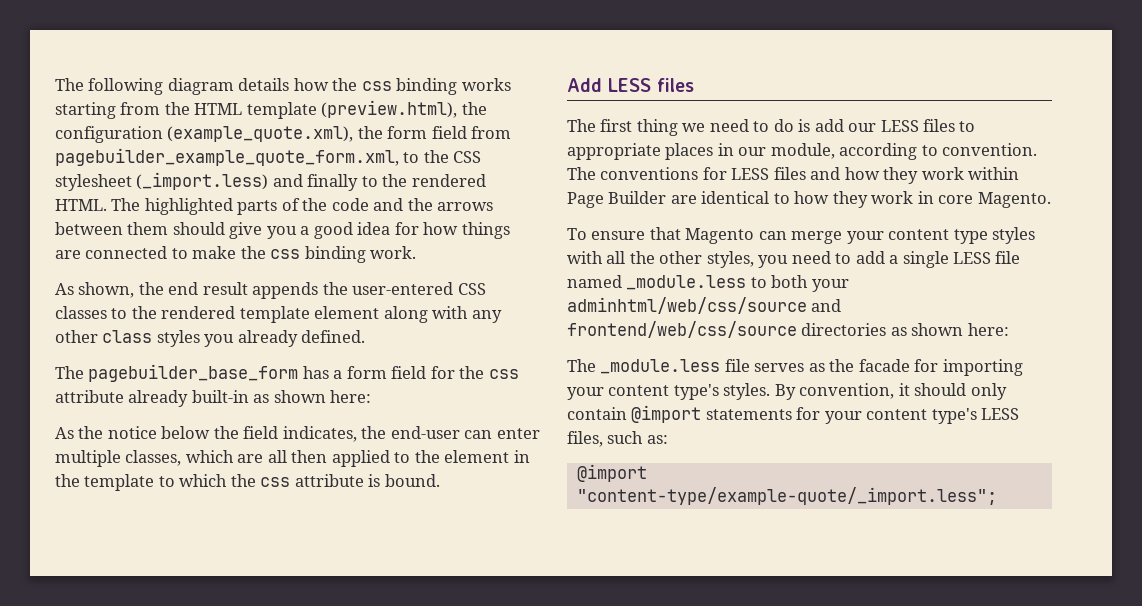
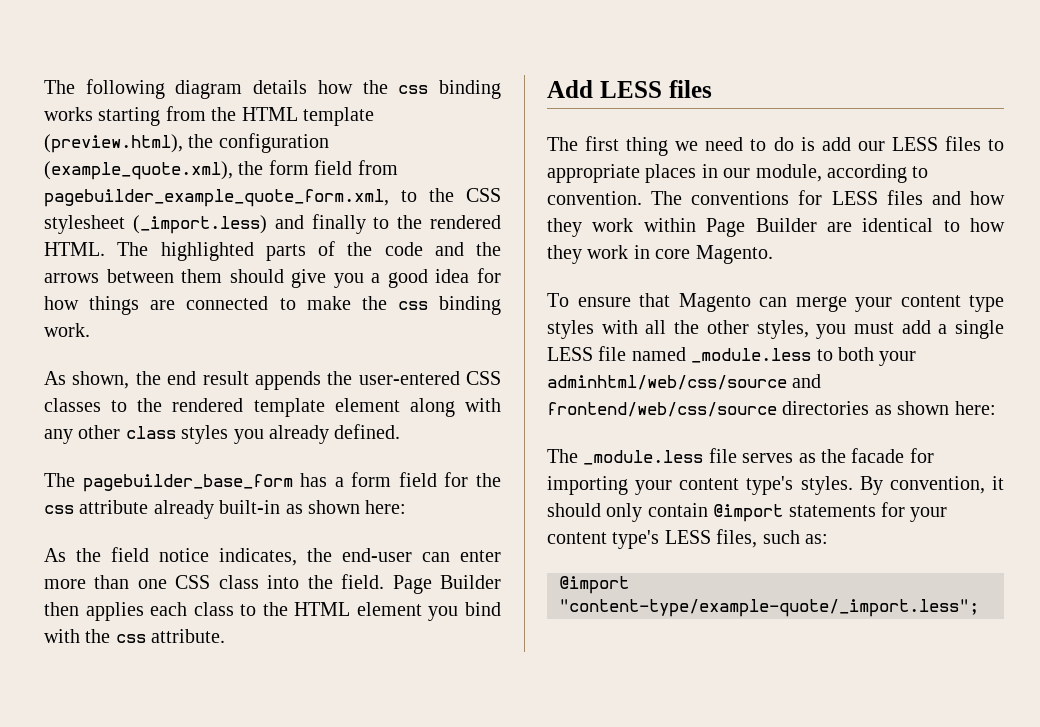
[107,426,279,439] notice below the field -> [111,547,209,562] field notice
[55,450,530,467] [55,474,440,491] multiple classes, which are all then applied to the element in the template to which the css attribute is bound. -> [44,574,502,594] [44,602,501,621] [44,629,226,643] more than one CSS class into the field. Page Builder then applies each class to the HTML element you bind with the css attribute.
[791,251,852,264] need to -> [853,322,894,334] must

